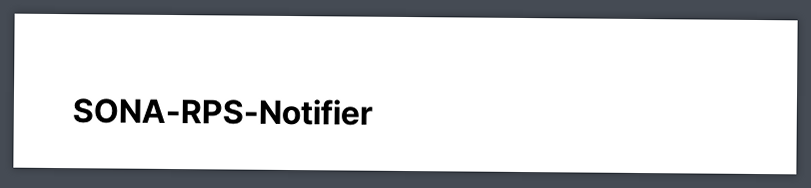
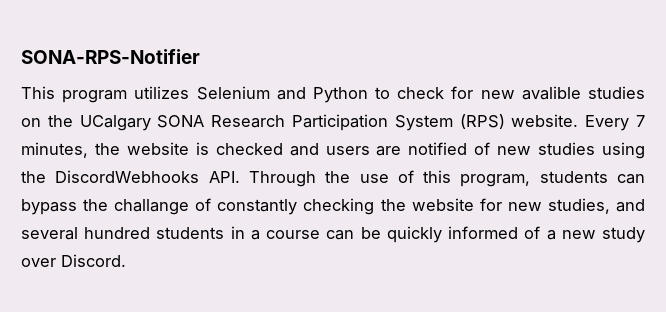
(373, 111) none -> [21,86,645,103] [21,114,645,131] [21,142,645,159] [21,170,645,187] [21,198,645,215] [21,226,646,243] [21,254,126,267] // This program utilizes Selenium and Python to check for new avalible studies on the UCalgary SONA Research Participation System (RPS) website. Every 7 minutes, the website is checked and users are notified of new studies using the DiscordWebhooks API. Through the use of this program, students can bypass the challange of constantly checking the website for new studies, and several hundred students in a course can be quickly informed of a new study over Discord.

